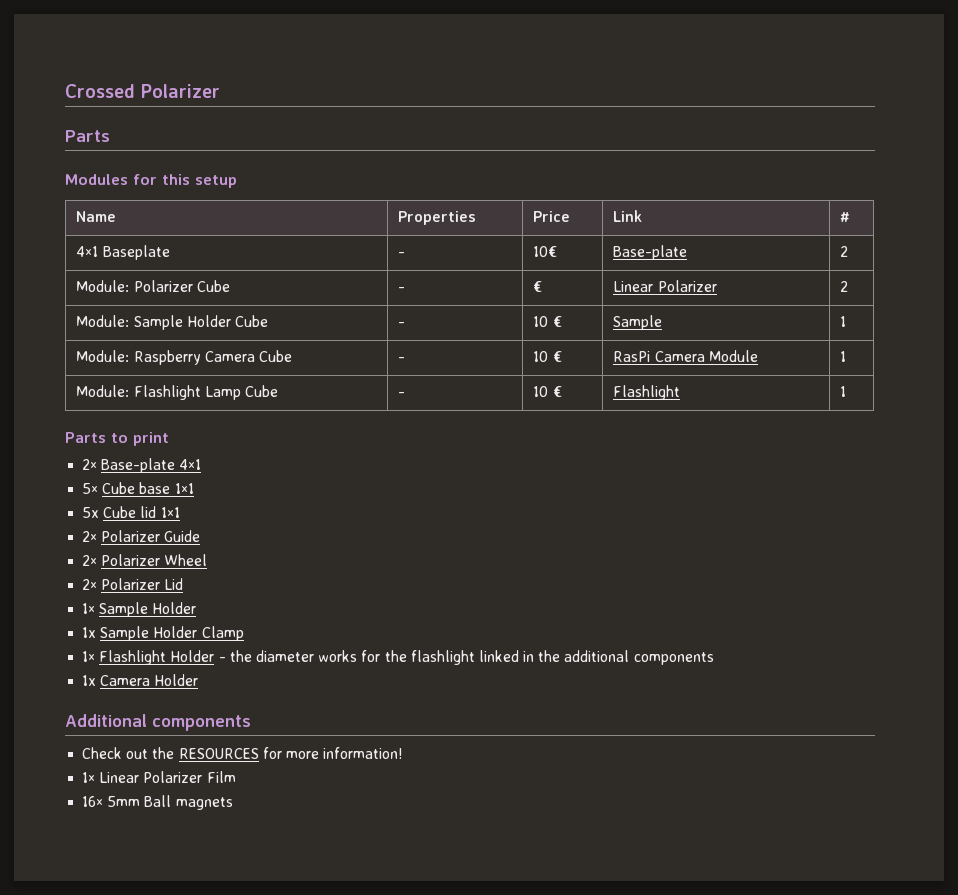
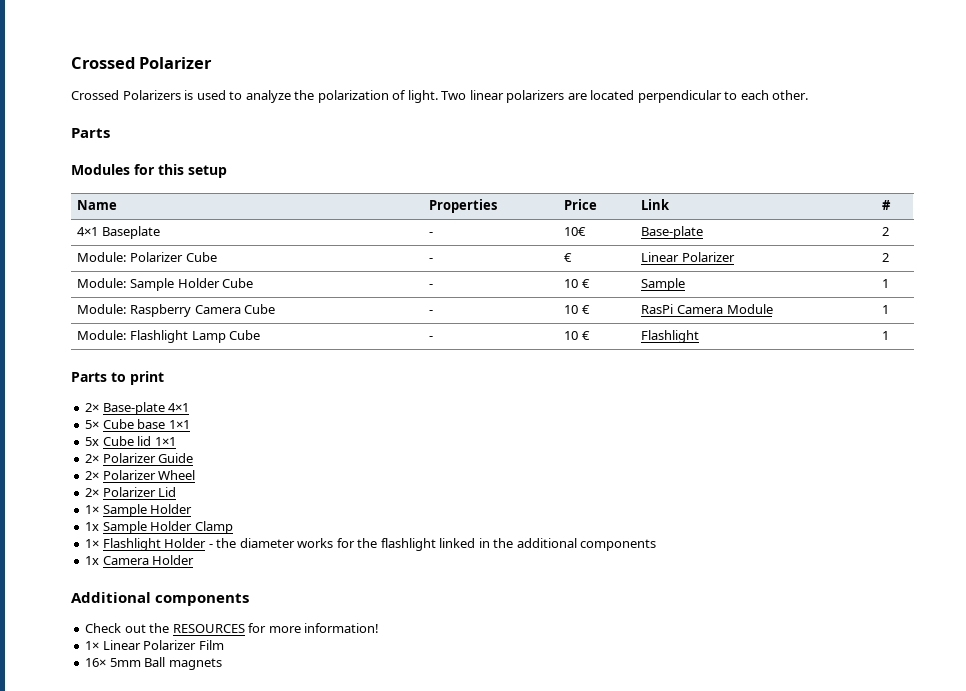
(220, 91) none -> [71,90,809,103] // Crossed Polarizers is used to analyze the polarization of light. Two linear polarizers are located perpendicular to each other.

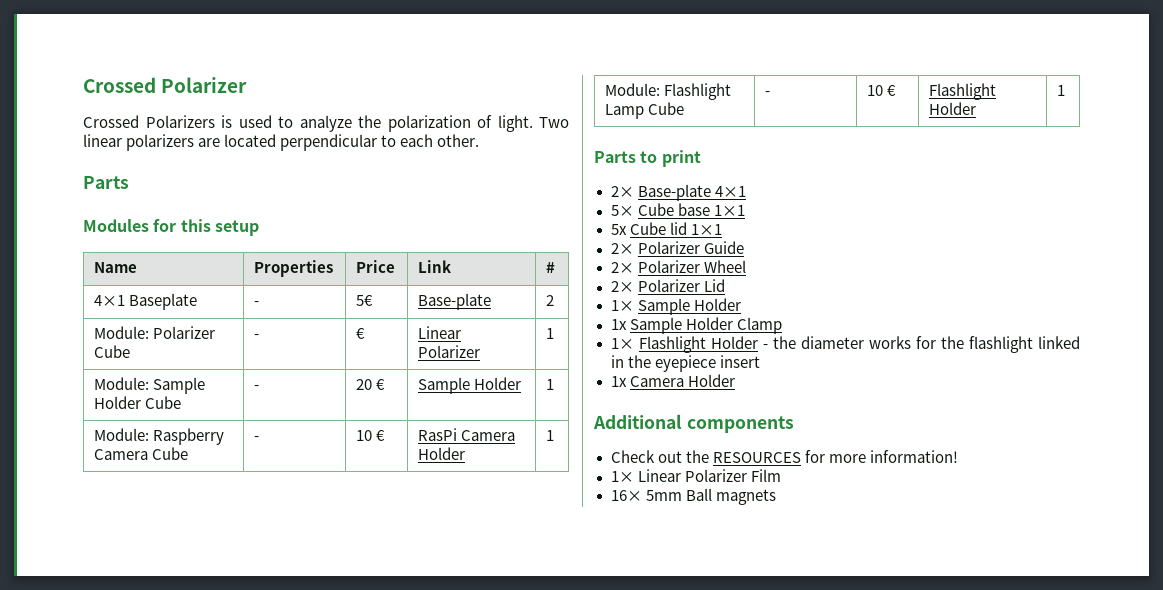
[564,227,587,236] 10€ -> [356,294,374,306] 5€
[882,253,890,262] 2 -> [546,328,555,339] 1
[564,279,579,288] 10 -> [356,379,373,390] 20
(686, 284) none -> [474,377,522,390] Holder
[726,304,773,314] Module -> [418,447,466,460] Holder
(700, 336) none -> [929,102,977,115] Holder
[516,538,657,551] additional components -> [654,355,760,372] eyepiece insert

